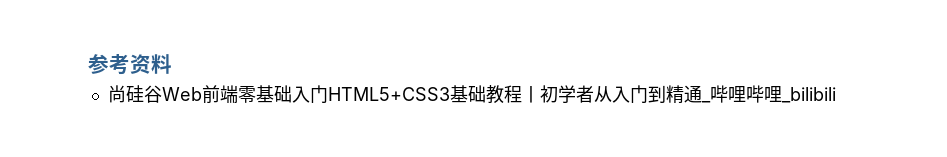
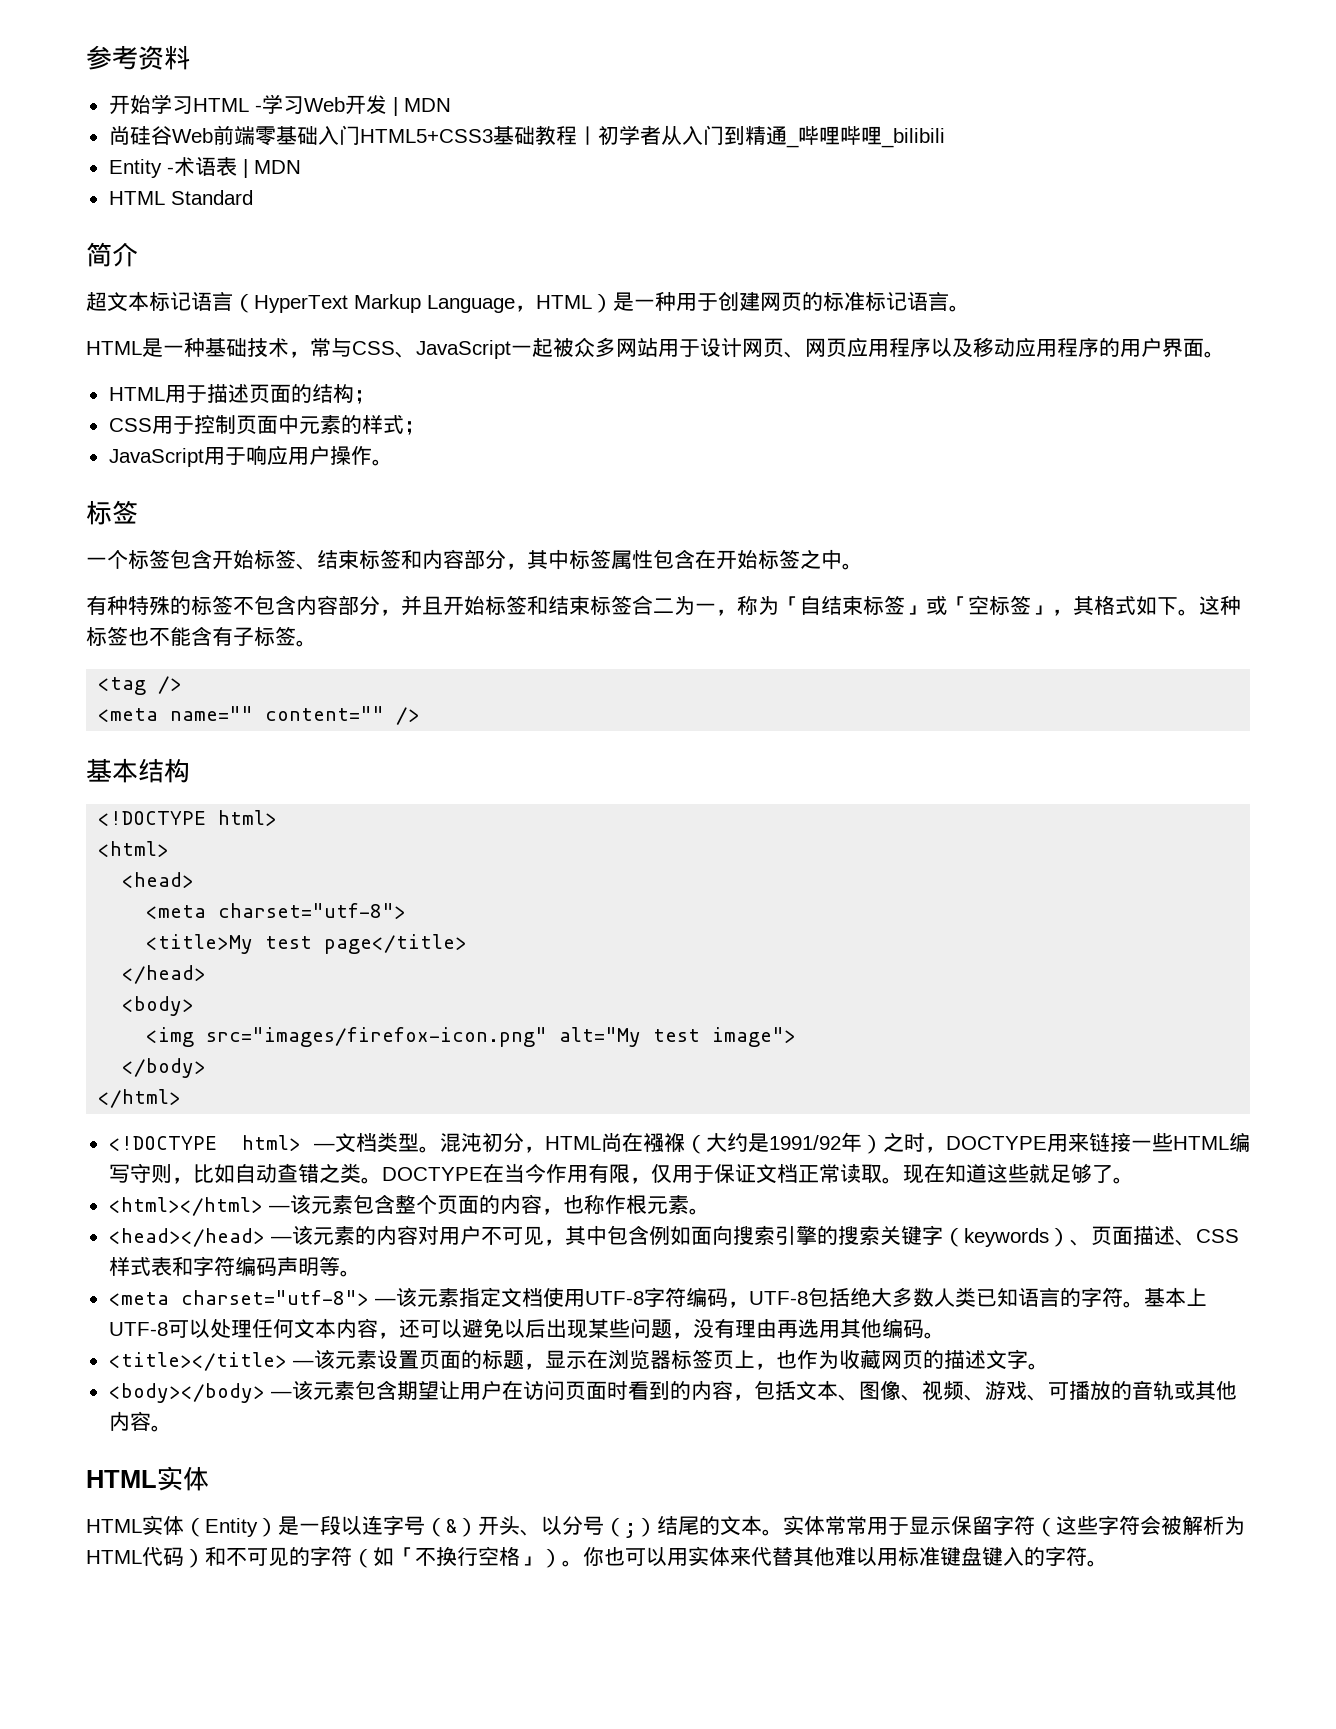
(172, 64) none -> [108,94,451,116] // 开始学习HTML -学习Web开发 | MDN
(836, 95) none -> [108,157,301,178] [108,190,253,205] [86,242,138,267] [86,291,970,313] [86,337,1225,359] [108,384,375,404] [108,414,425,435] [108,445,393,467] [86,500,138,525] [86,549,863,570] [86,595,1241,616] [86,626,317,647] [98,676,183,695] [98,706,421,725] [86,758,190,783] [98,810,278,826] [98,841,170,857] [122,872,195,888] [146,903,407,919] [146,934,468,954] [122,965,207,984] [122,996,195,1016] [146,1027,797,1047] [122,1058,207,1078] [98,1089,182,1108] [108,1132,1250,1154] [108,1163,1134,1184] [108,1194,710,1216] [108,1225,1239,1247] [108,1256,361,1277] [108,1287,1207,1308] [108,1318,945,1339] [108,1349,1049,1371] [108,1380,1237,1403] [108,1411,172,1432] [86,1466,209,1491] [86,1515,1245,1538] [86,1546,1108,1568] // Entity -术语表 | MDN // HTML Standard // 简介 // 超文本标记语言（HyperText Markup Language，HTML）是一种用于创建网页的标准标记语言。 // HTML是一种基础技术，常与CSS、JavaScript一起被众多网站用于设计网页、网页应用程序以及移动应用程序的用户界面。 // HTML用于描述页面的结构； // CSS用于控制页面中元素的样式； // JavaScript用于响应用户操作。 // 标签 // 一个标签包含开始标签、结束标签和内容部分，其中标签属性包含在开始标签之中。 // 有种特殊的标签不包含内容部分，并且开始标签和结束标签合二为一，称为「自结束标签」或「空标签」，其格式如下。这种标签也不能含有子标签。 // <tag /> // <meta name="" content="" /> // 基本结构 // <!DOCTYPE html> // <html> // <head> // <meta charset="utf-8"> // <title>My test page</title> // </head> // <body> // <img src="images/firefox-icon.png" alt="My test image"> // </body> // </html> // <!DOCTYPE html> —文档类型。混沌初分，HTML尚在襁褓（大约是1991/92年）之时，DOCTYPE用来链接一些HTML编写守则，比如自动查错之类。DOCTYPE在当今作用有限，仅用于保证文档正常读取。现在知道这些就足够了。 // <html></html> —该元素包含整个页面的内容，也称作根元素。 // <head></head> —该元素的内容对用户不可见，其中包含例如面向搜索引擎的搜索关键字（keywords）、页面描述、CSS样式表和字符编码声明等。 // <meta charset="utf-8"> —该元素指定文档使用UTF-8字符编码，UTF-8包括绝大多数人类已知语言的字符。基本上UTF-8可以处理任何文本内容，还可以避免以后出现某些问题，没有理由再选用其他编码。 // <title></title> —该元素设置页面的标题，显示在浏览器标签页上，也作为收藏网页的描述文字。 // <body></body> —该元素包含期望让用户在访问页面时看到的内容，包括文本、图像、视频、游戏、可播放的音轨或其他内容。 // HTML实体 // HTML实体（Entity）是一段以连字号（&）开头、以分号（;）结尾的文本。实体常常用于显示保留字符（这些字符会被解析为HTML代码）和不可见的字符（如「不换行空格」）。你也可以用实体来代替其他难以用标准键盘键入的字符。

